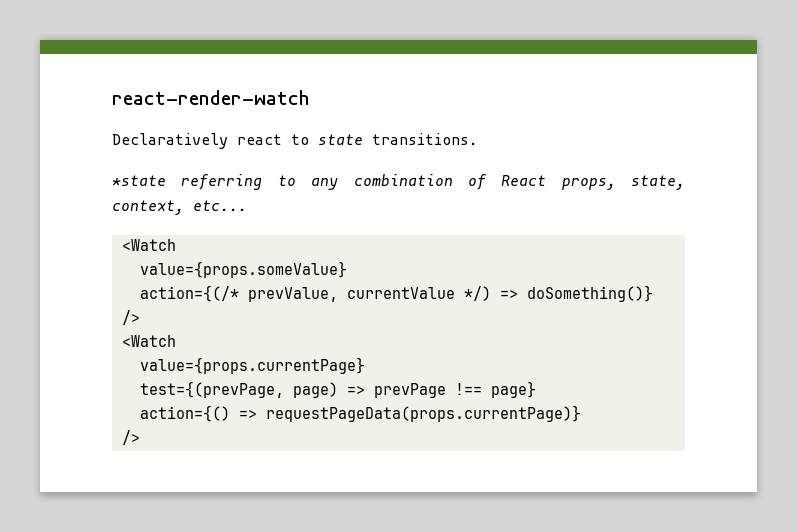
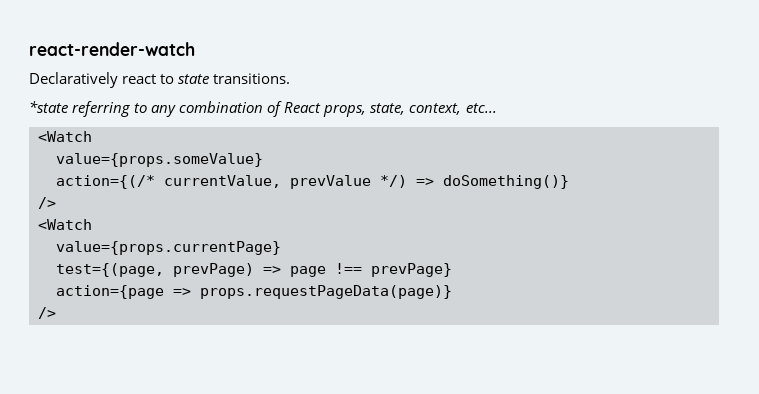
[247,287,455,302] prevValue, currentValue -> [164,175,371,189] currentValue, prevValue
[139,381,536,398] [139,405,581,422] test={(prevPage, page) => prevPage !== page} // action={() => requestPageData(props.currentPage)} -> [56,263,452,277] [56,285,452,299] test={(page, prevPage) => page !== prevPage} // action={page => props.requestPageData(page)}

